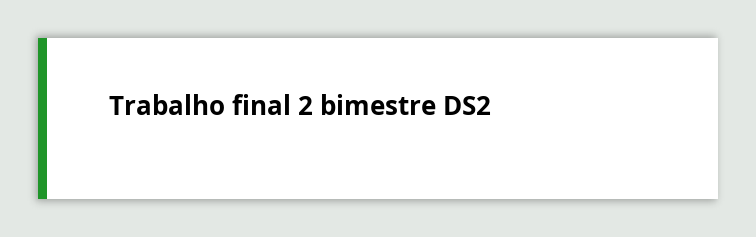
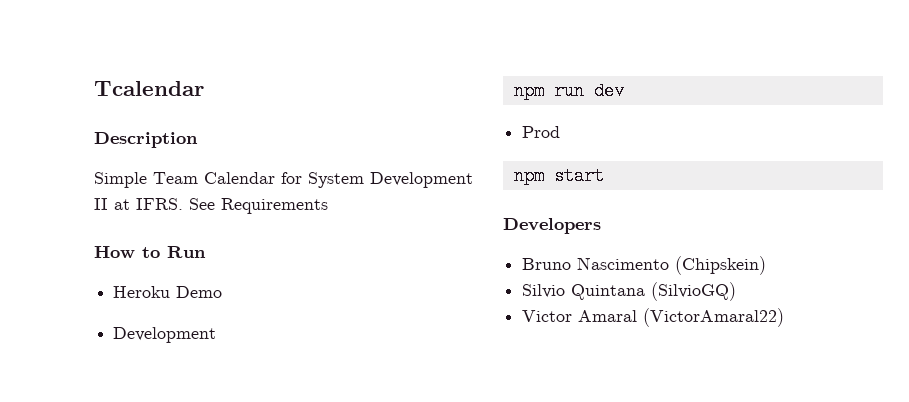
[109,94,492,115] Trabalho final 2 bimestre DS2 -> [94,81,204,96] [94,132,198,148] [94,172,473,188] [94,198,328,214] [94,246,206,258] [113,286,223,298] [113,327,217,343] [513,82,624,100] [522,126,561,138] [513,167,604,185] [503,218,601,234] [522,256,767,275] [522,282,737,301] [522,308,785,327] Tcalendar // Description // Simple Team Calendar for System Development II at IFRS. See Requirements // How to Run // Heroku Demo // Development // npm run dev // Prod // npm start // Developers // Bruno Nascimento (Chipskein) // Silvio Quintana (SilvioGQ) // Victor Amaral (VictorAmaral22)

